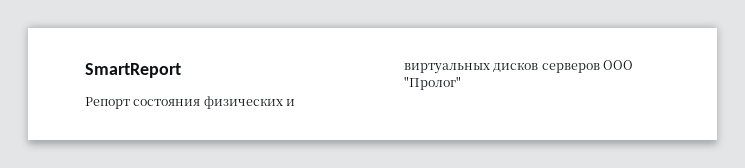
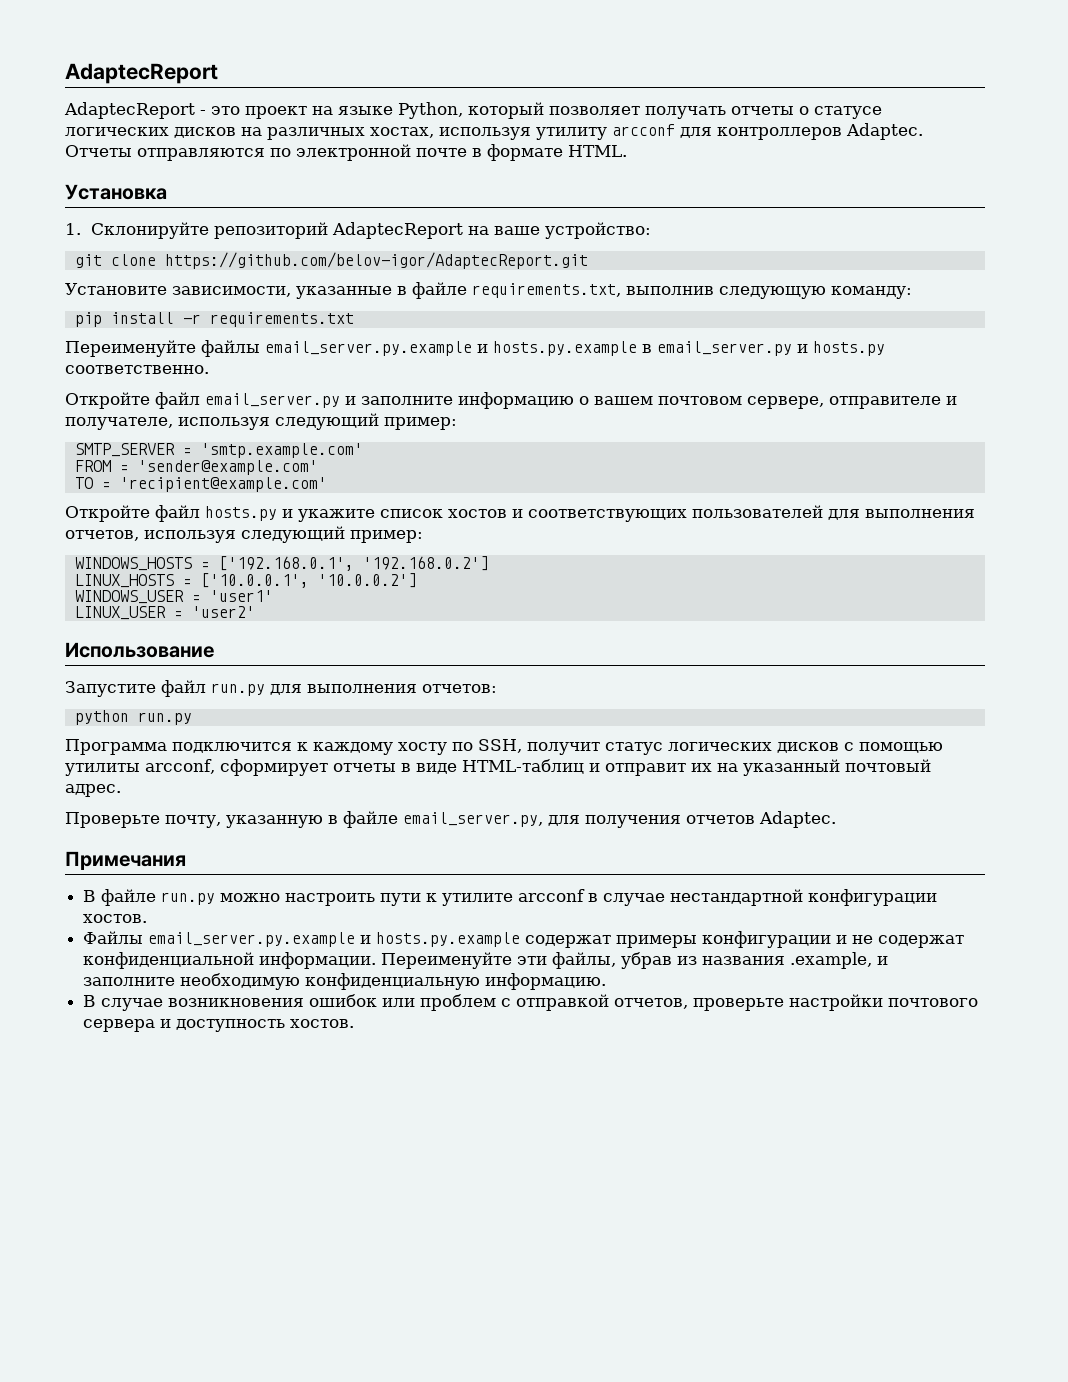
[85,63,181,78] [85,96,296,109] [404,60,634,74] [404,76,461,90] SmartReport // Репорт состояния физических и виртуальных дисков серверов ООО "Пролог" -> [65,63,218,84] [64,102,882,119] [65,123,923,140] [65,144,627,161] [65,184,167,200] [65,222,652,239] [74,252,588,269] [65,282,912,299] [74,312,354,327] [65,340,885,357] [65,365,209,374] [65,392,957,409] [65,413,457,430] [74,443,363,458] [74,460,318,475] [74,477,327,492] [65,505,975,522] [65,526,423,543] [74,556,489,571] [74,573,417,588] [74,590,273,604] [74,606,255,620] [65,642,214,658] [65,680,497,697] [74,710,192,725] [65,739,943,755] [65,759,931,776] [65,784,121,797] [65,811,836,828] [65,851,186,870] [83,889,938,906] [83,914,148,923] [83,931,965,948] [83,952,889,969] [83,973,607,990] [83,994,979,1011] [83,1019,355,1032] AdaptecReport // AdaptecReport - это проект на языке Python, который позволяет получать отчеты о статусе логических дисков на различных хостах, используя утилиту arcconf для контроллеров Adaptec. Отчеты отправляются по электронной почте в формате HTML. // Установка // 1. Склонируйте репозиторий AdaptecReport на ваше устройство: // git clone https://github.com/belov-igor/AdaptecReport.git // Установите зависимости, указанные в файле requirements.txt, выполнив следующую команду: // pip install -r requirements.txt // Переименуйте файлы email_server.py.example и hosts.py.example в email_server.py и hosts.py соответственно. // Откройте файл email_server.py и заполните информацию о вашем почтовом сервере, отправителе и получателе, используя следующий пример: // SMTP_SERVER = 'smtp.example.com' // FROM = 'sender@example.com' // TO = 'recipient@example.com' // Откройте файл hosts.py и укажите список хостов и соответствующих пользователей для выполнения отчетов, используя следующий пример: // WINDOWS_HOSTS = ['192.168.0.1', '192.168.0.2'] // LINUX_HOSTS = ['10.0.0.1', '10.0.0.2'] // WINDOWS_USER = 'user1' // LINUX_USER = 'user2' // Использование // Запустите файл run.py для выполнения отчетов: // python run.py // Программа подключится к каждому хосту по SSH, получит статус логических дисков с помощью утилиты arcconf, сформирует отчеты в виде HTML-таблиц и отправит их на указанный почтовый адрес. // Проверьте почту, указанную в файле email_server.py, для получения отчетов Adaptec. // Примечания // В файле run.py можно настроить пути к утилите arcconf в случае нестандартной конфигурации хостов. // Файлы email_server.py.example и hosts.py.example содержат примеры конфигурации и не содержат конфиденциальной информации. Переименуйте эти файлы, убрав из названия .example, и заполните необходимую конфиденциальную информацию. // В случае возникновения ошибок или проблем с отправкой отчетов, проверьте настройки почтового сервера и доступность хостов.

